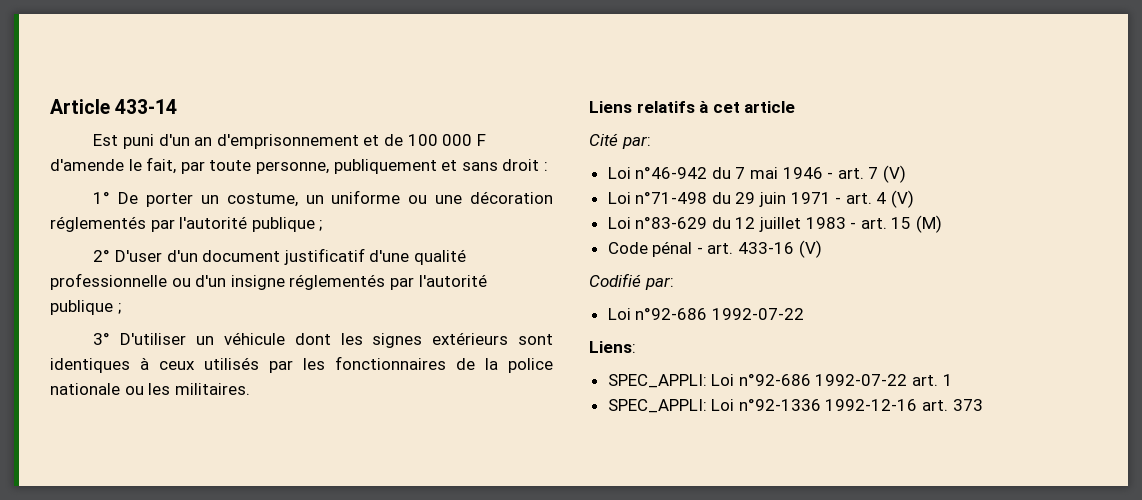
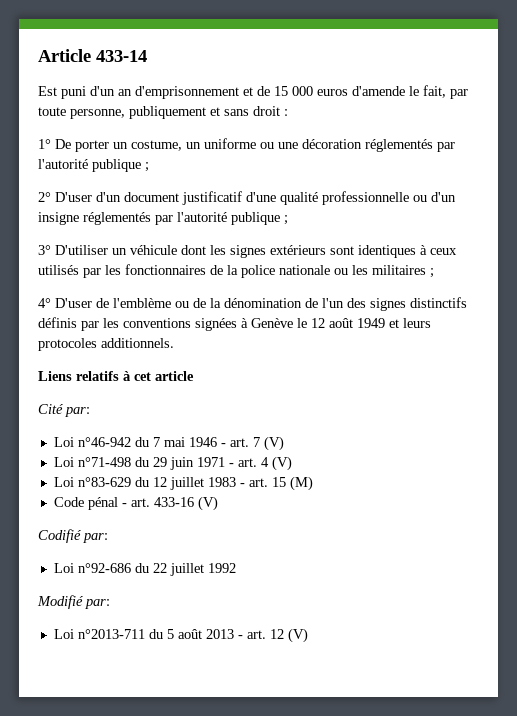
[407,134,486,146] 100 000 F -> [274,86,348,96] 15 000 euros
[174,383,250,395] militaires. -> [372,265,434,278] [38,297,467,311] [38,317,431,331] [38,338,174,351] militaires ; // 4° D'user de l'emblème ou de la dénomination de l'un des signes distinctifs définis par les conventions signées à Genève le 12 août 1949 et leurs protocoles additionnels.
[711,308,804,320] [589,341,636,353] [607,373,953,388] [607,398,983,413] 1992-07-22 // Liens: // SPEC_APPLI: Loi n°92-686 1992-07-22 art. 1 // SPEC_APPLI: Loi n°92-1336 1992-12-16 art. 373 -> [134,563,236,576] [37,595,110,609] [53,628,308,643] du 22 juillet 1992 // Modifié par: // Loi n°2013-711 du 5 août 2013 - art. 12 (V)

